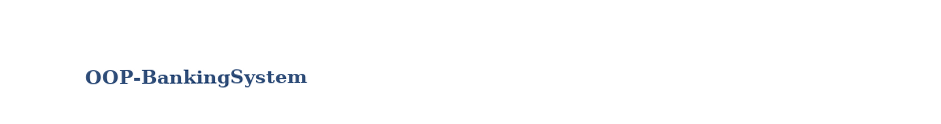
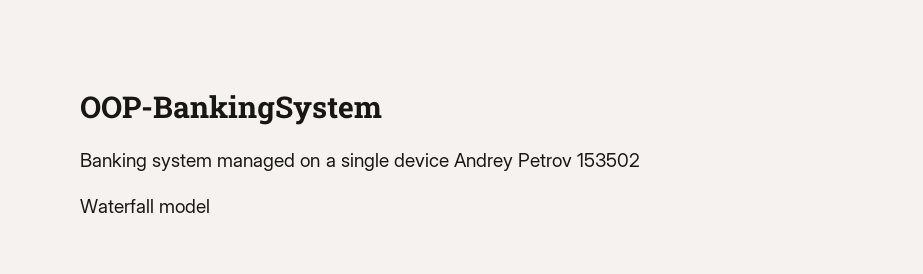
(308, 78) none -> [80,153,641,171] [80,199,211,213] // Banking system managed on a single device Andrey Petrov 153502 // Waterfall model

